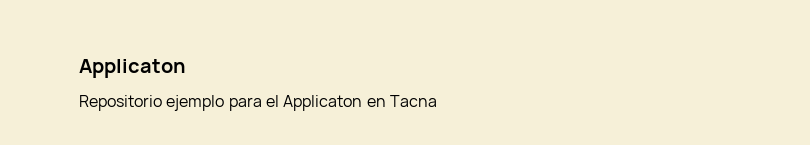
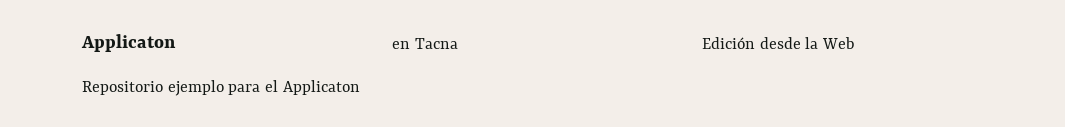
(437, 101) none -> [702,37,856,49] // Edición desde la Web

